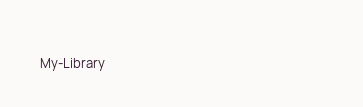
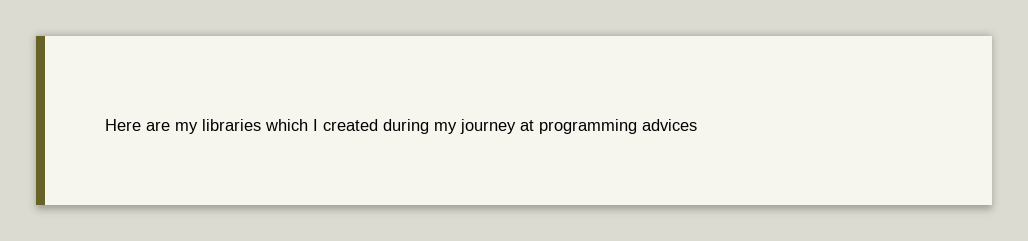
[40,58,105,71] My-Library -> [105,119,697,134] Here are my libraries which I created during my journey at programming advices

